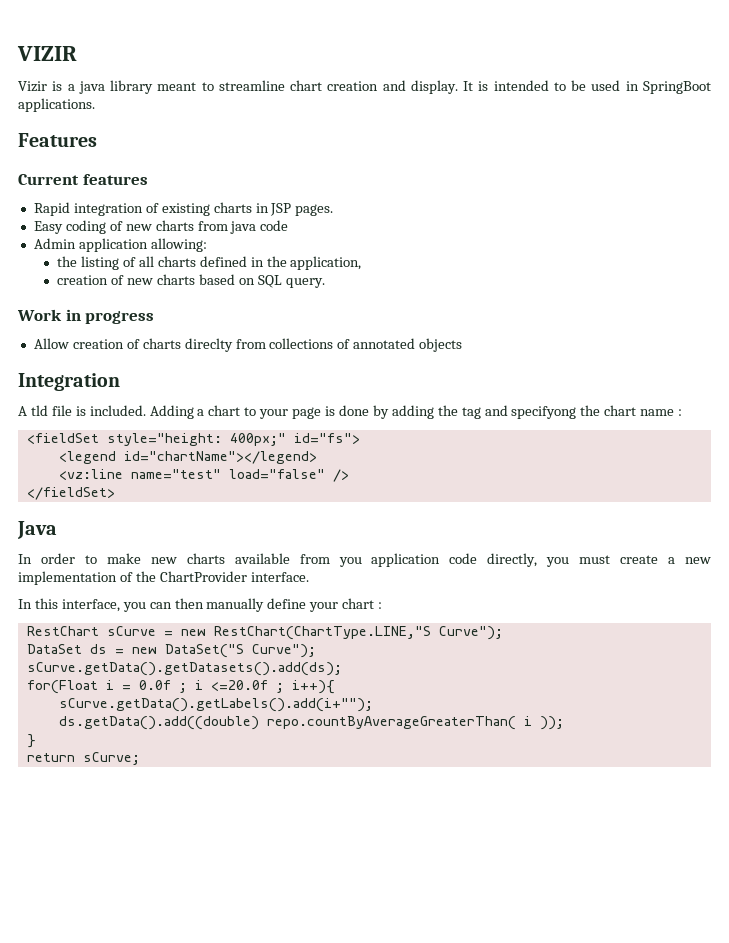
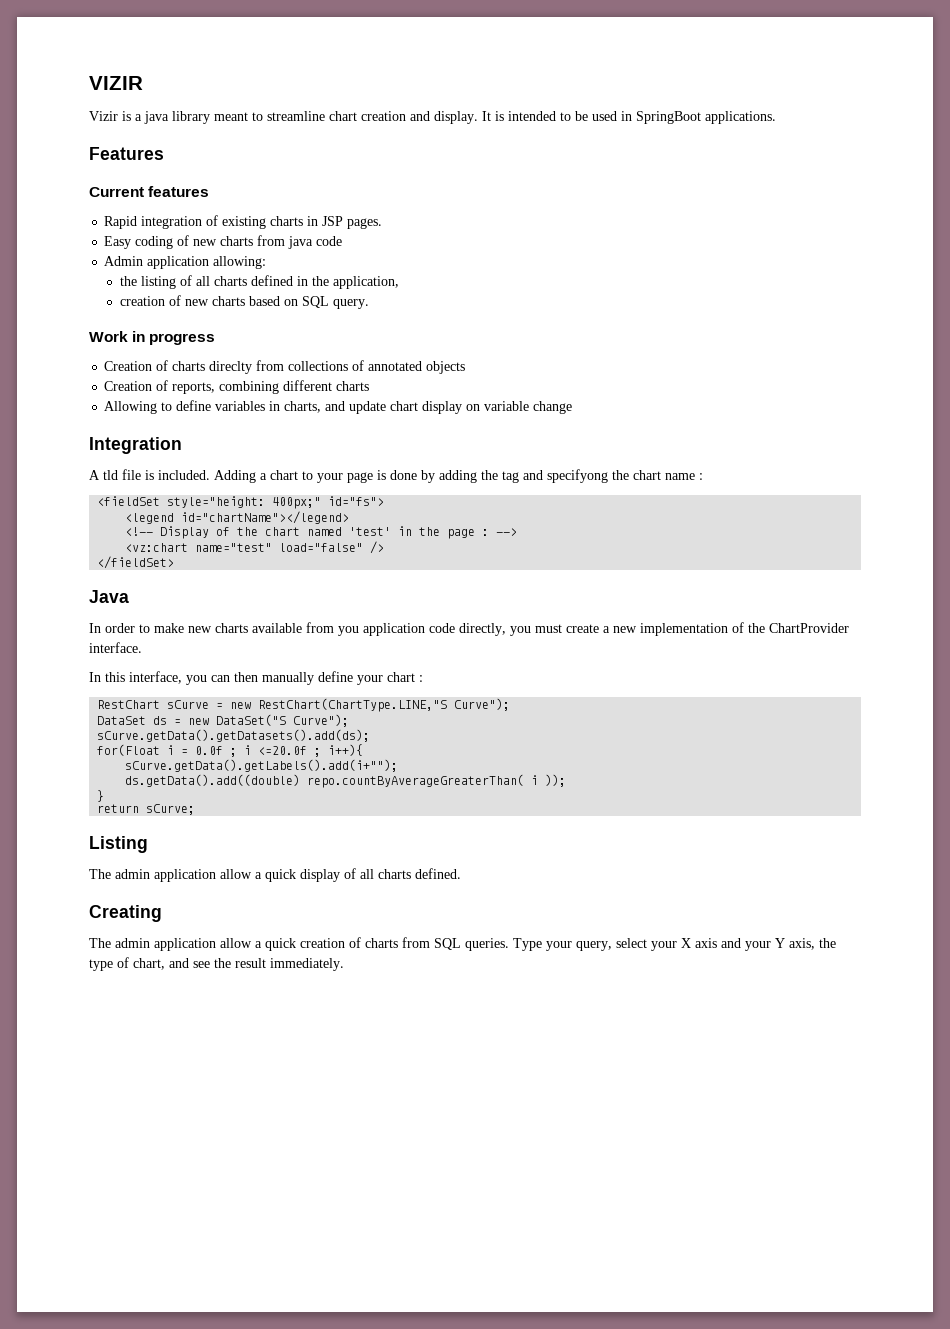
[33,338,124,349] Allow creation -> [104,361,153,371] Creation
(463, 345) none -> [104,380,370,394] [104,400,573,414] // Creation of reports, combining different charts // Allowing to define variables in charts, and update chart display on variable change
[58,469,123,480] <vz:line -> [125,526,518,539] [125,543,189,552] <!-- Display of the chart named 'test' in the page : --> // <vz:chart
(140, 758) none -> [89,836,148,853] [89,868,461,882] [89,905,162,922] [89,937,836,951] [89,957,344,971] // Listing // The admin application allow a quick display of all charts defined. // Creating // The admin application allow a quick creation of charts from SQL queries. Type your query, select your X axis and your Y axis, the type of chart, and see the result immediately.

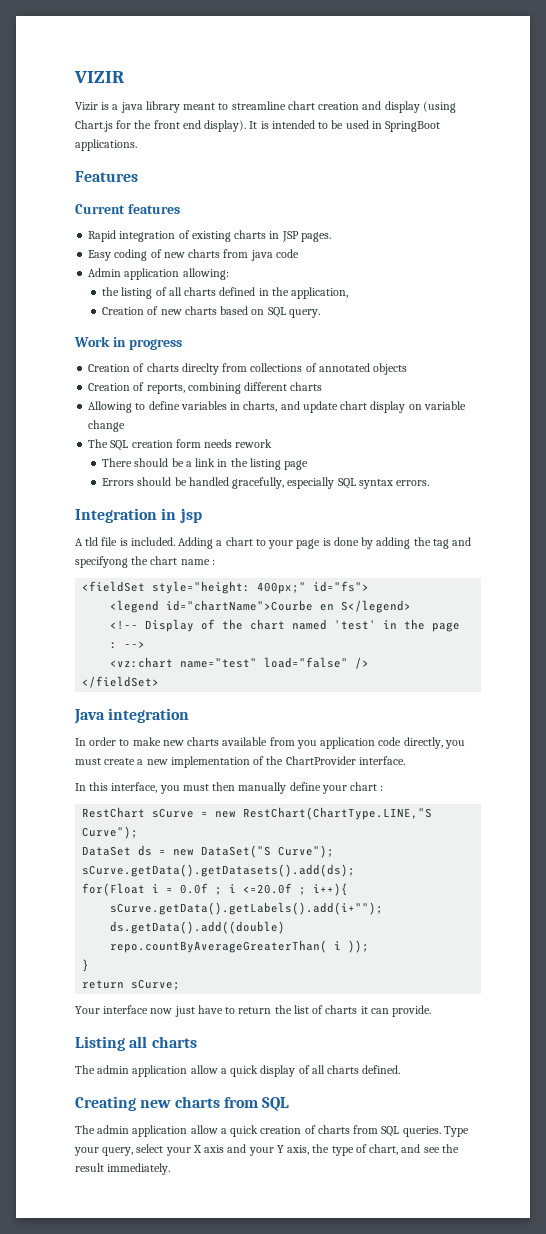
[434,111,478,124] display. -> [384,101,456,113] [75,120,247,132] display (using Chart.js for the front end display).
[119,296,165,306] creation -> [102,307,145,315] Creation
(573, 407) none -> [88,439,273,451] [102,458,309,470] [102,477,430,489] // The SQL creation form needs rework // There should be a link in the listing page // Errors should be handled gracefully, especially SQL syntax errors.
(182, 445) none -> [161,508,202,523] in jsp
[181,511,350,524] id="chartName"></legend> -> [166,600,412,613] id="chartName">Courbe en S</legend>
(129, 596) none -> [108,708,190,723] integration
[211,675,230,682] can -> [182,784,209,791] must
(196, 809) none -> [75,1005,432,1017] // Your interface now just have to return the list of charts it can provide.
(148, 844) none -> [129,1036,197,1048] all charts
(162, 913) none -> [140,1096,290,1111] new charts from SQL

